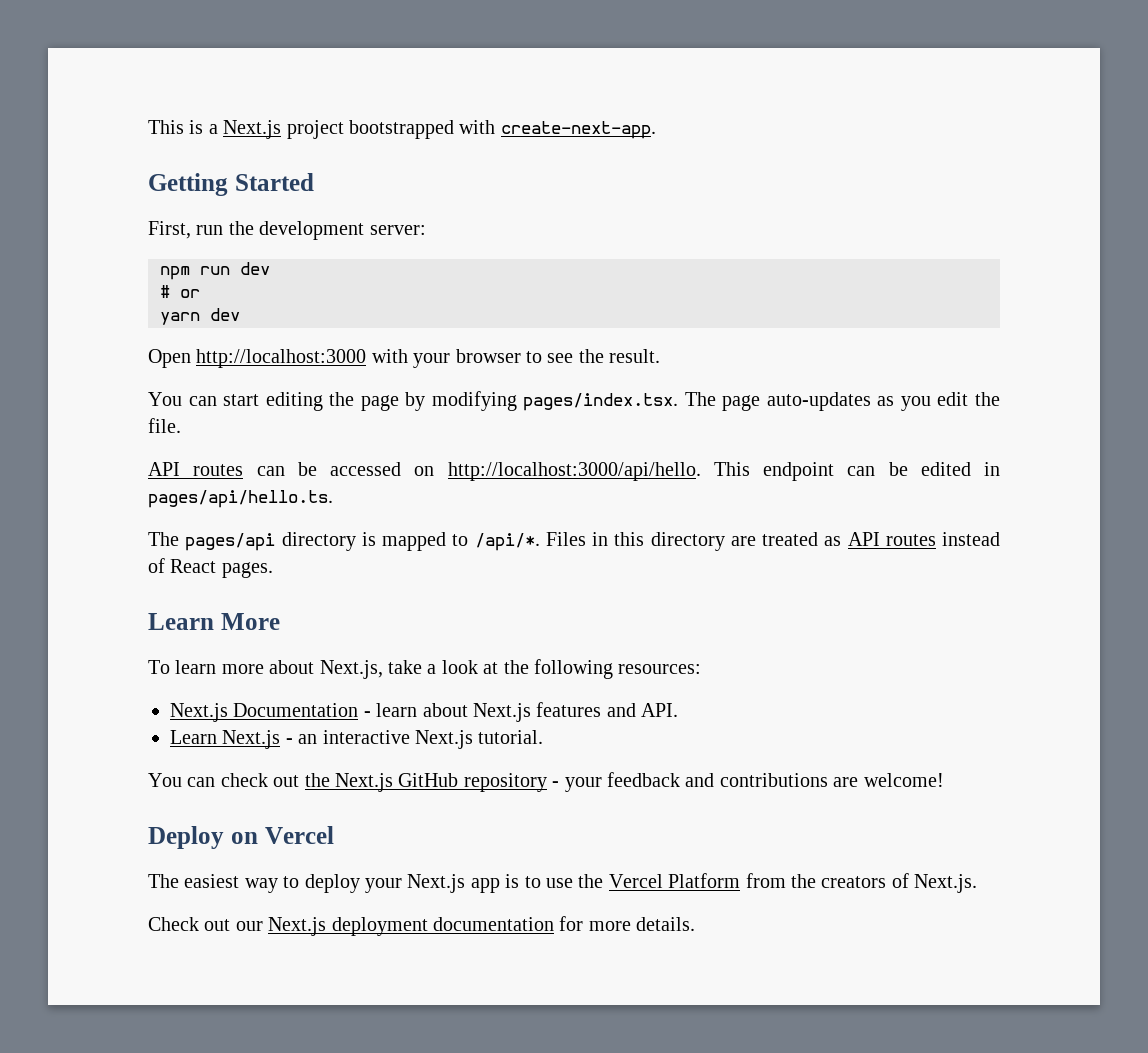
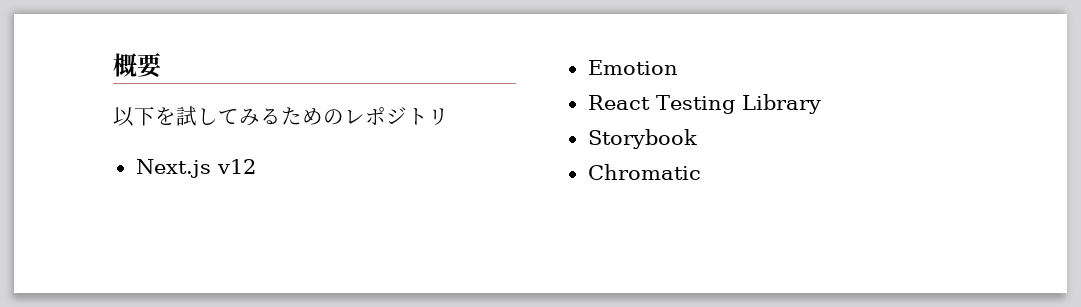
[148,120,656,139] [148,173,314,196] [148,221,426,240] [160,262,270,280] [160,285,200,298] [160,308,240,325] [148,349,661,368] [148,391,1000,411] [148,418,181,433] [148,462,1000,481] [148,490,333,508] [148,532,1000,551] [148,558,273,578] [148,613,280,630] [148,659,702,679] [170,702,679,722] [170,730,544,749] [148,772,944,792] [148,826,334,849] [148,873,978,893] [148,916,696,936] This is a Next.js project bootstrapped with create-next-app. // Getting Started // First, run the development server: // npm run dev // # or // yarn dev // Open http://localhost:3000 with your browser to see the result. // You can start editing the page by modifying pages/index.tsx. The page auto-updates as you edit the file. // API routes can be accessed on http://localhost:3000/api/hello. This endpoint can be edited in pages/api/hello.ts. // The pages/api directory is mapped to /api/*. Files in this directory are treated as API routes instead of React pages. // Learn More // To learn more about Next.js, take a look at the following resources: // Next.js Documentation - learn about Next.js features and API. // Learn Next.js - an interactive Next.js tutorial. // You can check out the Next.js GitHub repository - your feedback and contributions are welcome! // Deploy on Vercel // The easiest way to deploy your Next.js app is to use the Vercel Platform from the creators of Next.js. // Check out our Next.js deployment documentation for more details. -> [113,53,162,78] [113,106,449,127] [135,159,256,178] [587,60,678,75] [587,94,821,114] [587,129,697,149] [587,164,701,180] 概要 // 以下を試してみるためのレポジトリ // Next.js v12 // Emotion // React Testing Library // Storybook // Chromatic

